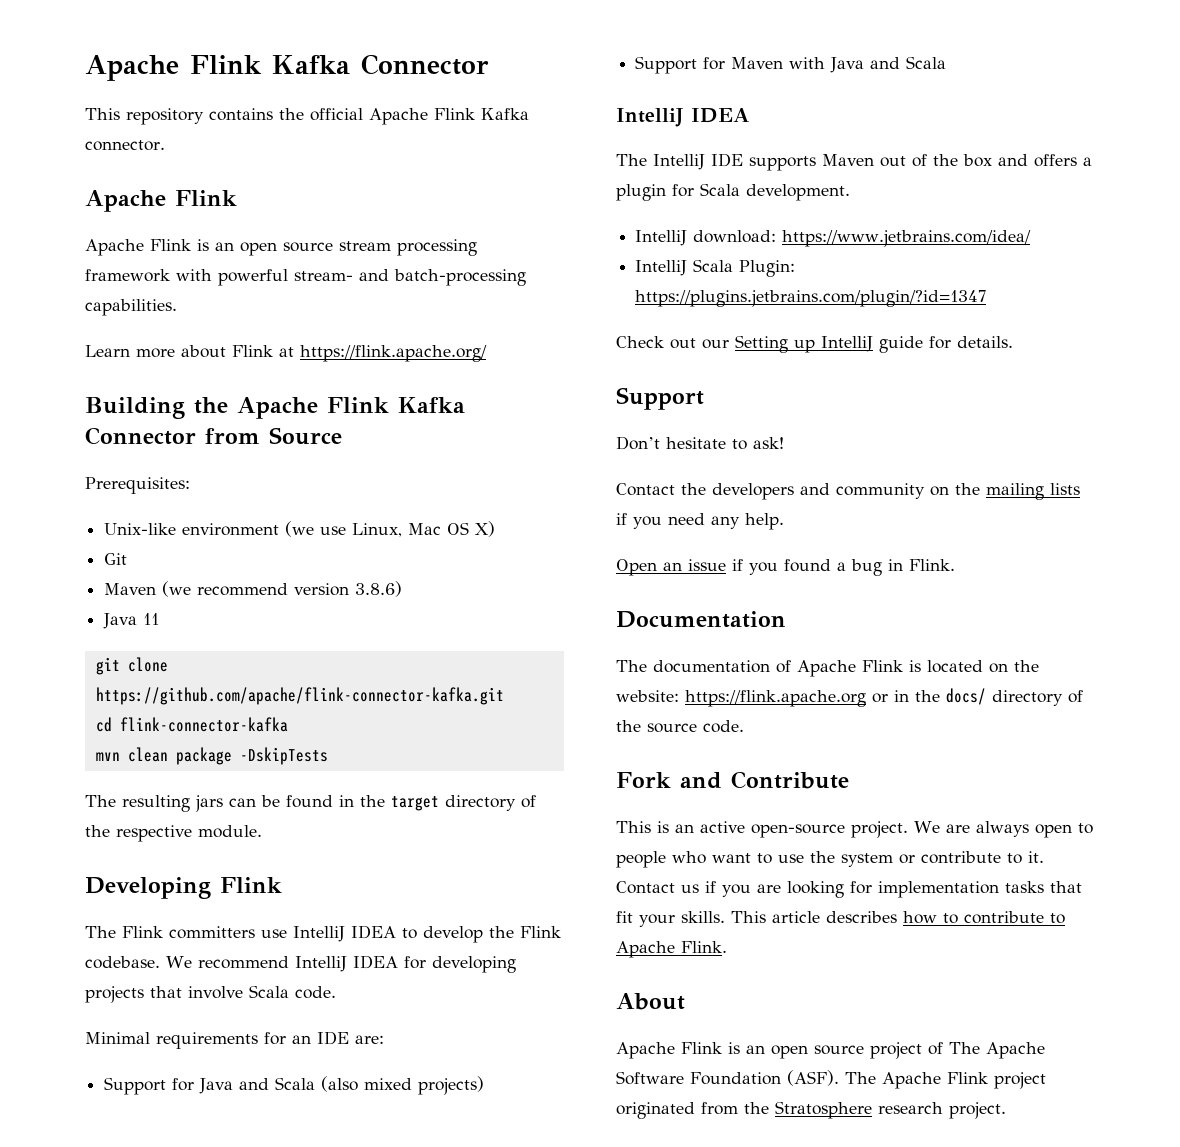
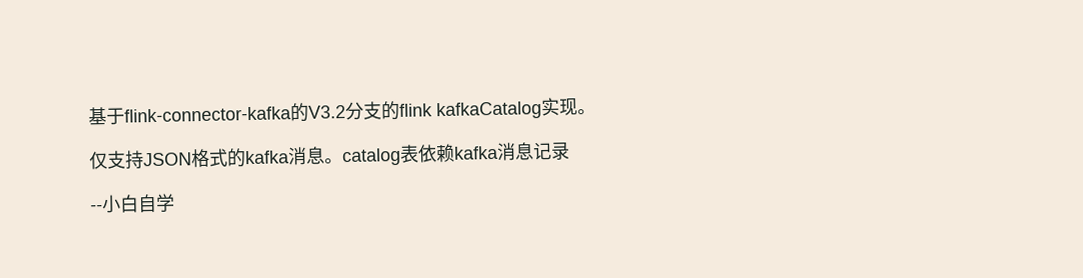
[85,54,489,81] [85,108,529,125] [85,140,165,151] [85,190,237,212] [85,239,477,256] [85,269,526,286] [85,299,177,316] [85,345,487,362] [85,397,465,419] [85,427,342,445] [85,477,190,494] [104,521,496,537] [104,553,128,565] [104,581,403,597] [103,613,160,629] [95,657,168,675] [95,687,504,705] [95,717,288,732] [95,747,328,765] [85,795,536,812] [85,825,262,842] [85,877,282,899] [85,925,561,943] [85,955,516,973] [85,985,336,1003] [85,1031,384,1049] [104,1076,485,1095] [635,56,947,74] [616,108,749,127] [616,153,1092,171] [616,183,850,201] [635,230,1032,247] [635,259,796,277] [635,290,987,307] [616,335,1013,353] [616,387,704,410] [616,436,784,450] [616,483,1080,500] [616,513,784,530] [616,559,955,576] [616,611,786,628] [616,660,1039,677] [616,688,1083,707] [616,720,744,733] [616,771,849,789] [616,821,1093,838] [616,851,1044,868] [616,881,1082,898] [616,911,1065,927] [616,941,727,958] [616,993,685,1010] [616,1042,1045,1059] [616,1070,1046,1089] [616,1101,1006,1119] Apache Flink Kafka Connector // This repository contains the official Apache Flink Kafka connector. // Apache Flink // Apache Flink is an open source stream processing framework with powerful stream- and batch-processing capabilities. // Learn more about Flink at https://flink.apache.org/ // Building the Apache Flink Kafka Connector from Source // Prerequisites: // Unix-like environment (we use Linux, Mac OS X) // Git // Maven (we recommend version 3.8.6) // Java 11 // git clone https://github.com/apache/flink-connector-kafka.git // cd flink-connector-kafka // mvn clean package -DskipTests // The resulting jars can be found in the target directory of the respective module. // Developing Flink // The Flink committers use IntelliJ IDEA to develop the Flink codebase. We recommend IntelliJ IDEA for developing projects that involve Scala code. // Minimal requirements for an IDE are: // Support for Java and Scala (also mixed projects) // Support for Maven with Java and Scala // IntelliJ IDEA // The IntelliJ IDE supports Maven out of the box and offers a plugin for Scala development. // IntelliJ download: https://www.jetbrains.com/idea/ // IntelliJ Scala Plugin: https://plugins.jetbrains.com/plugin/?id=1347 // Check out our Setting up IntelliJ guide for details. // Support // Don’t hesitate to ask! // Contact the developers and community on the mailing lists if you need any help. // Open an issue if you found a bug in Flink. // Documentation // The documentation of Apache Flink is located on the website: https://flink.apache.org or in the docs/ directory of the source code. // Fork and Contribute // This is an active open-source project. We are always open to people who want to use the system or contribute to it. Contact us if you are looking for implementation tasks that fit your skills. This article describes how to contribute to Apache Flink. // About // Apache Flink is an open source project of The Apache Software Foundation (ASF). The Apache Flink project originated from the Stratosphere research project. -> [88,97,596,126] [89,141,570,170] [90,193,175,214] 基于flink-connector-kafka的V3.2分支的flink kafkaCatalog实现。 // 仅支持JSON格式的kafka消息。catalog表依赖kafka消息记录 // --小白自学

